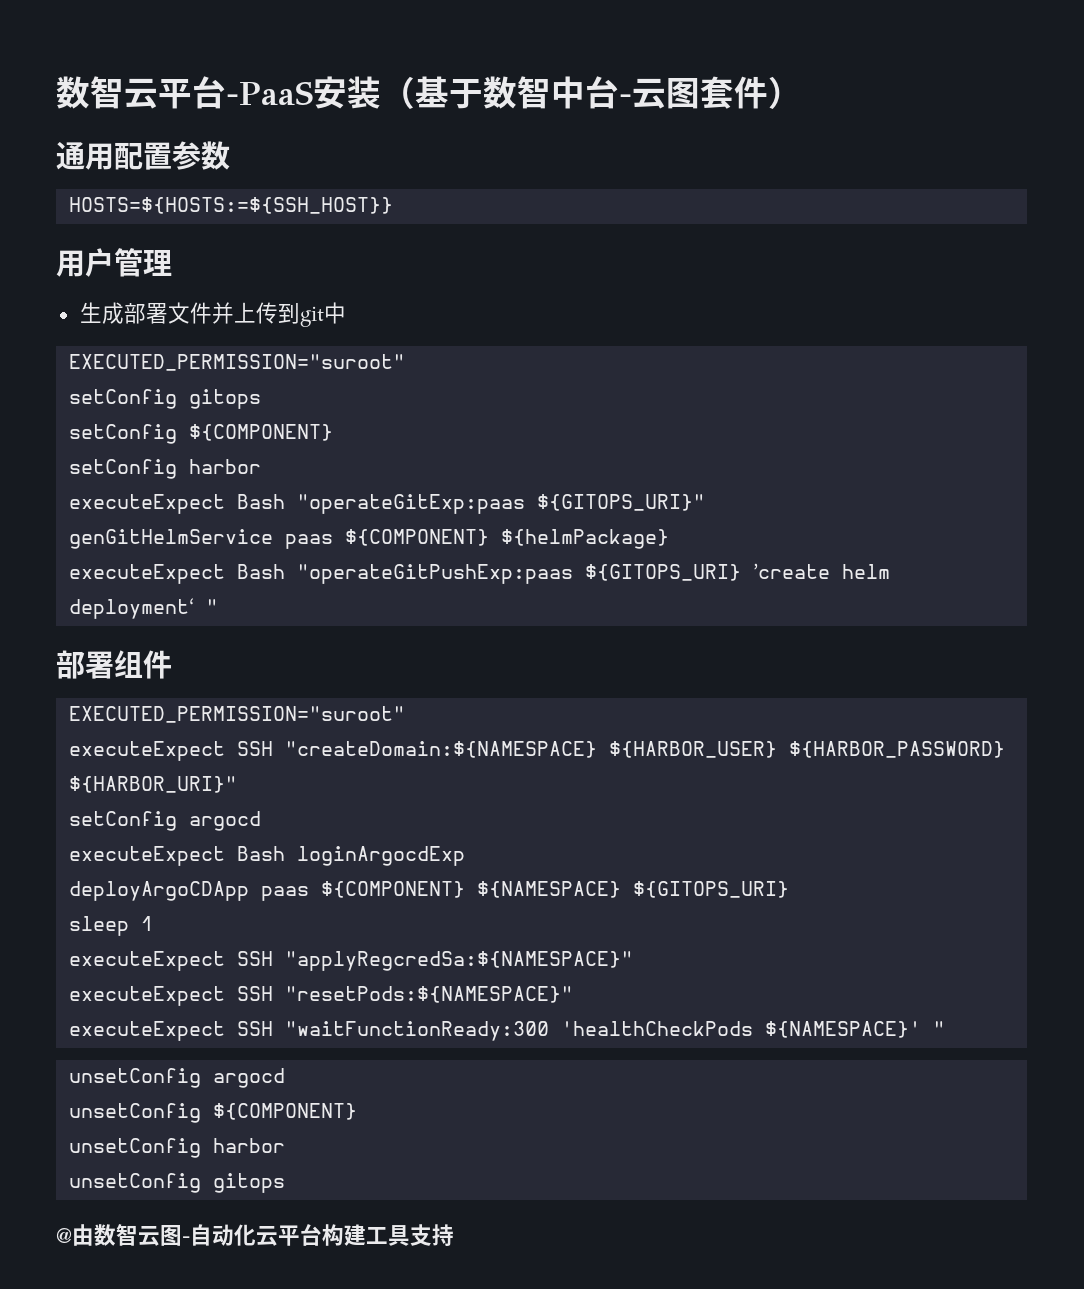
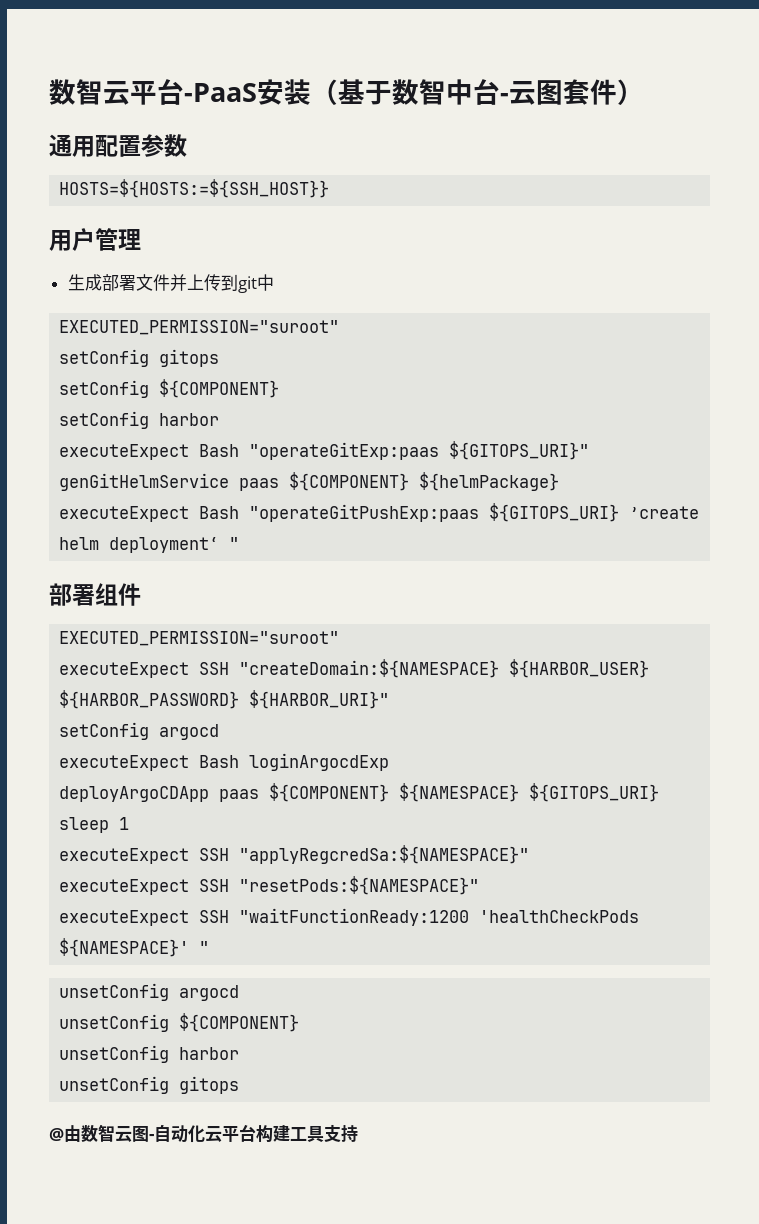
[284,1021,549,1041] "waitFunctionReady:300 -> [239,908,470,926] "waitFunctionReady:1200

